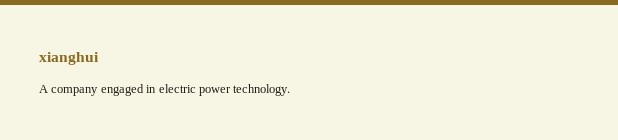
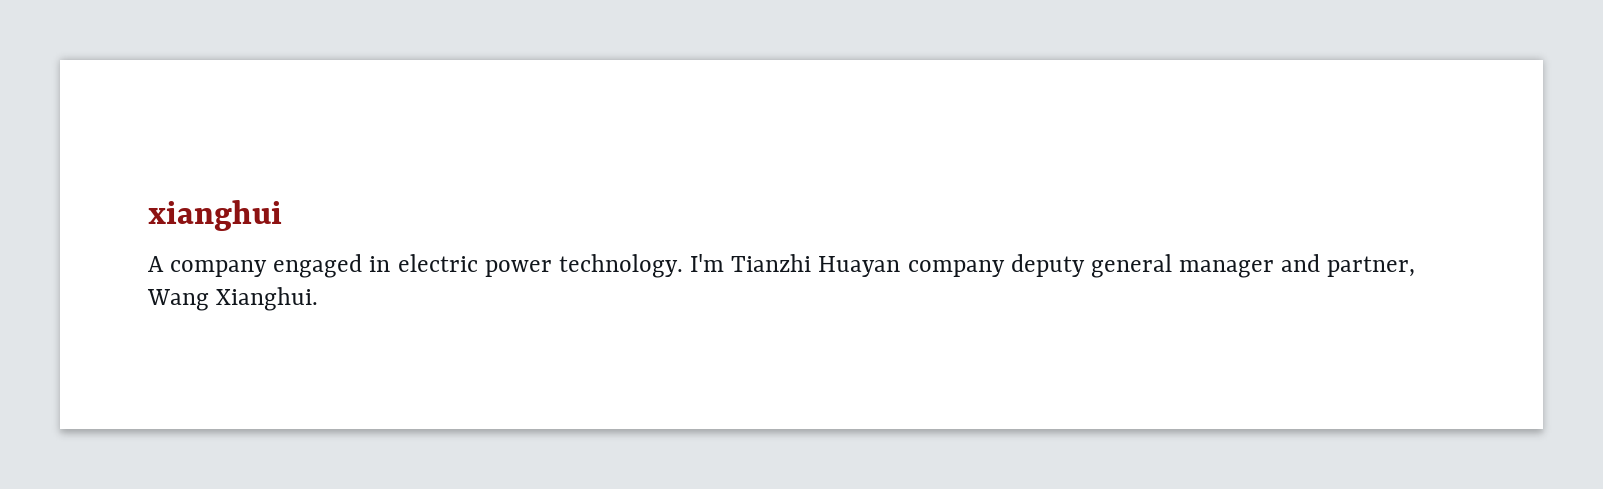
(291, 90) none -> [690,254,1416,278] [147,287,319,311] I'm Tianzhi Huayan company deputy general manager and partner, Wang Xianghui.

